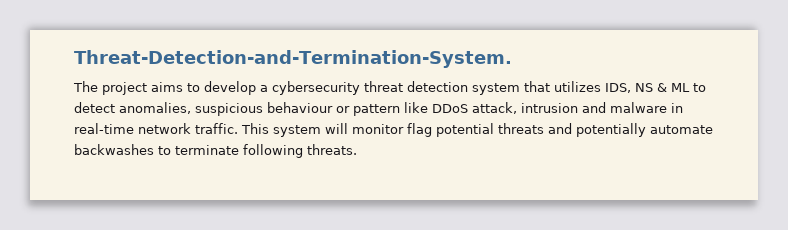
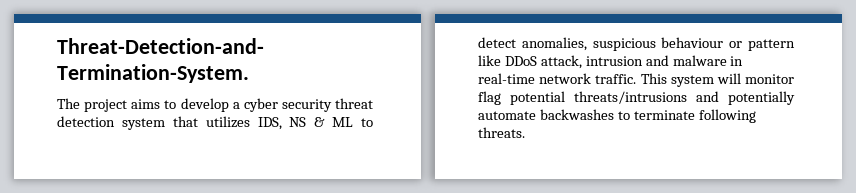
[272,81,360,95] cybersecurity -> [243,98,332,112] cyber security
[498,123,544,134] threats -> [574,91,687,104] threats/intrusions

